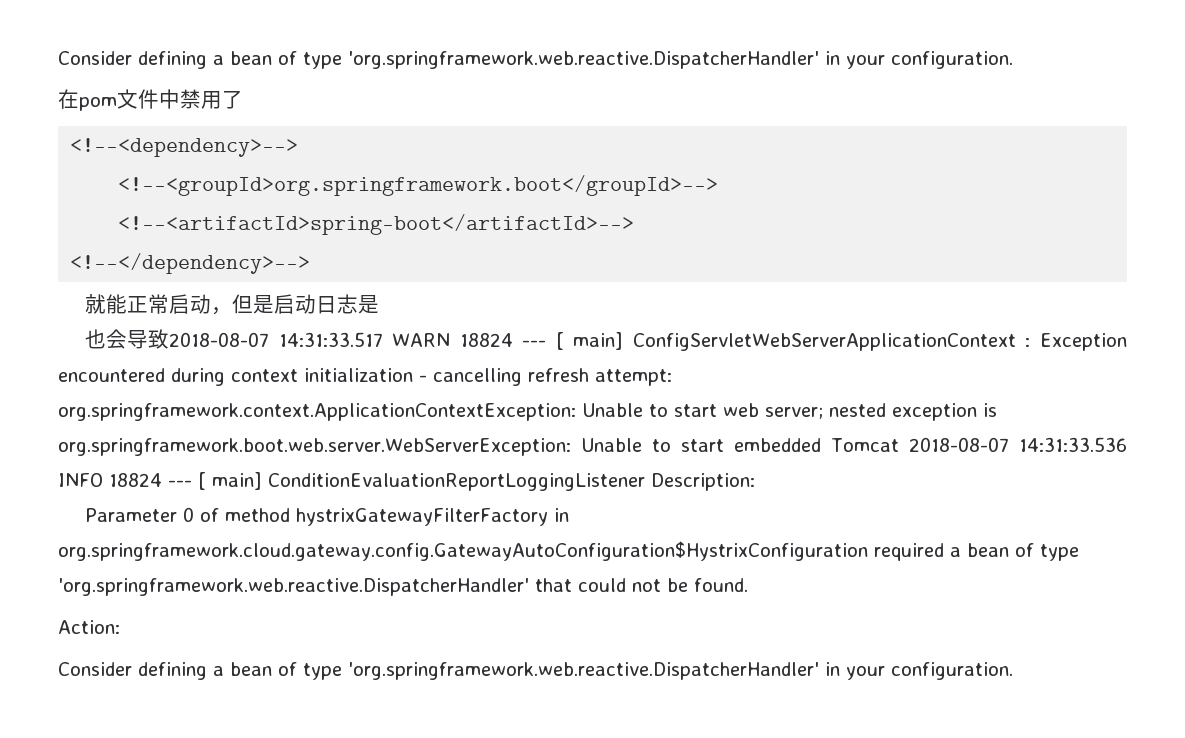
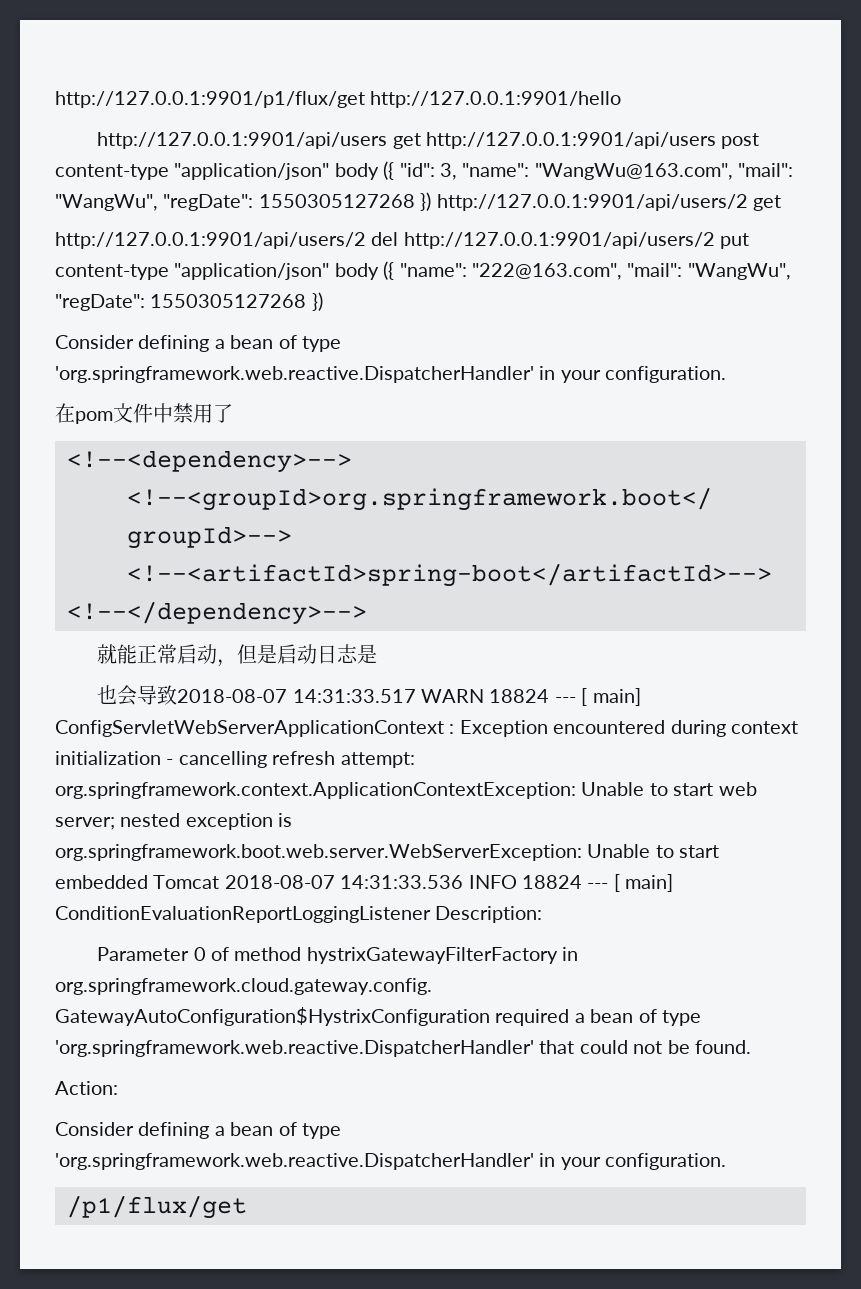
(58, 58) none -> [55,91,622,108] [97,132,760,149] [55,161,794,180] [55,192,781,211] [55,232,750,249] [55,261,791,280] [55,292,323,311] http://127.0.0.1:9901/p1/flux/get http://127.0.0.1:9901/hello // http://127.0.0.1:9901/api/users get http://127.0.0.1:9901/api/users post content-type "application/json" body ({ "id": 3, "name": "WangWu@163.com", "mail": "WangWu", "regDate": 1550305127268 }) http://127.0.0.1:9901/api/users/2 get // http://127.0.0.1:9901/api/users/2 del http://127.0.0.1:9901/api/users/2 put content-type "application/json" body ({ "name": "222@163.com", "mail": "WangWu", "regDate": 1550305127268 }) //
(1013, 671) none -> [67,1195,247,1219] // /p1/flux/get

